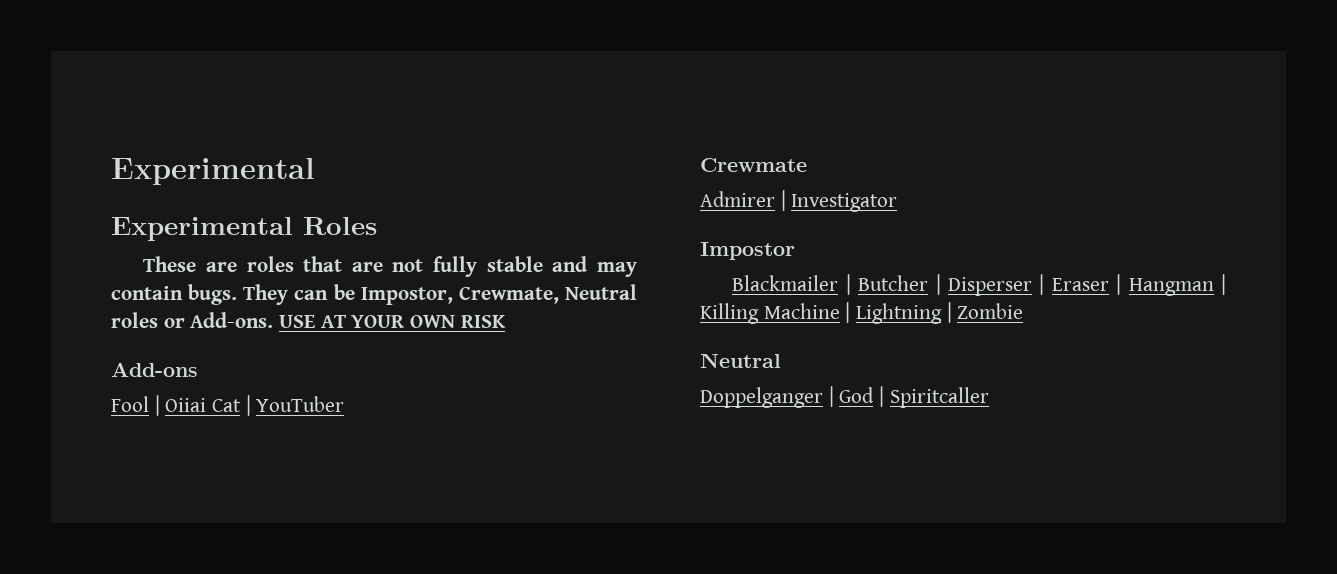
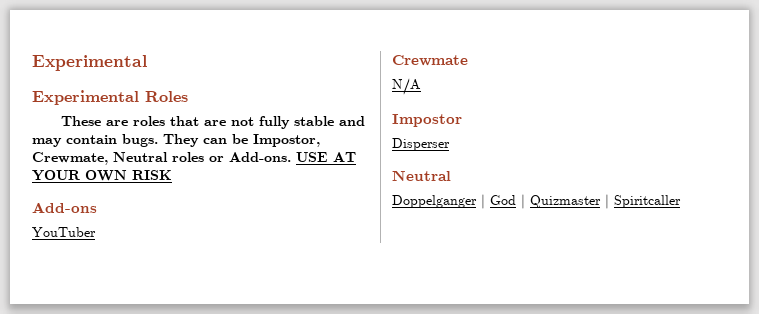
[111,395,345,416] [700,158,807,172] [700,190,898,212] [700,242,795,260] [732,274,1226,296] [700,302,1024,324] Fool | Oiiai Cat | YouTuber // Crewmate // Admirer | Investigator // Impostor // Blackmailer | Butcher | Disperser | Eraser | Hangman | Killing Machine | Lightning | Zombie -> [32,227,96,237] [392,55,468,66] [392,78,421,95] [392,114,462,127] [392,138,450,151] YouTuber // Crewmate // N/A // Impostor // Disperser
(885, 396) none -> [530,194,609,209] Quizmaster |

